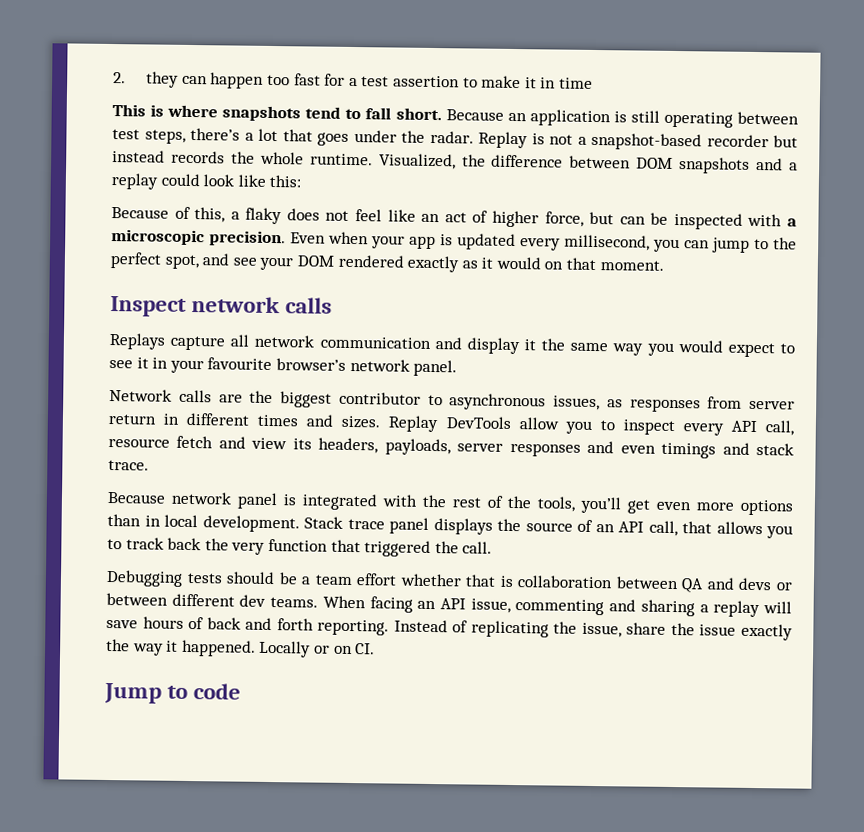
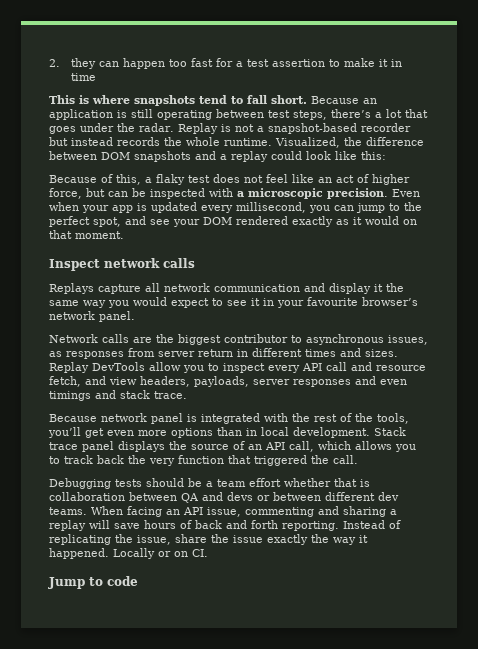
(283, 216) none -> [188,175,210,183] test
[764,420,794,436] [108,435,214,449] call, resource fetch -> [326,362,426,371] [49,376,81,387] call and resource fetch,
[292,438,312,450] its -> (137, 381) none
[682,521,712,534] that -> [318,441,351,450] which

